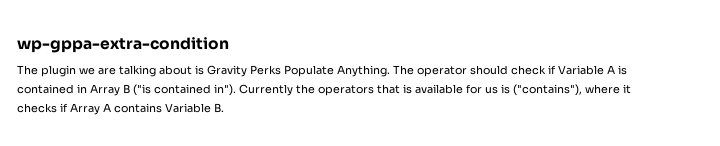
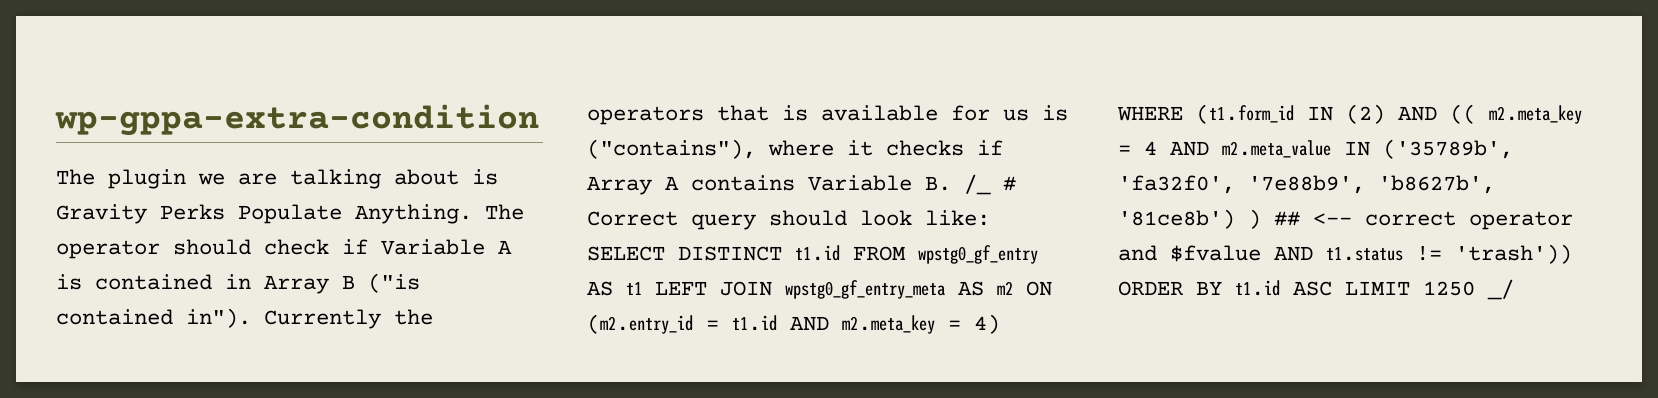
(224, 108) none -> [964,174,1016,195] [587,210,990,230] [587,245,1038,264] [587,280,1052,299] [587,314,1000,334] [1117,104,1582,124] [1118,139,1513,159] [1118,175,1495,194] [1118,209,1573,230] [1118,244,1572,264] [1118,279,1514,300] /_ # Correct query should look like: SELECT DISTINCT t1.id FROM wpstg0_gf_entry AS t1 LEFT JOIN wpstg0_gf_entry_meta AS m2 ON (m2.entry_id = t1.id AND m2.meta_key = 4) WHERE (t1.form_id IN (2) AND (( m2.meta_key = 4 AND m2.meta_value IN ('35789b', 'fa32f0', '7e88b9', 'b8627b', '81ce8b') ) ## <-- correct operator and $fvalue AND t1.status != 'trash')) ORDER BY t1.id ASC LIMIT 1250 _/

